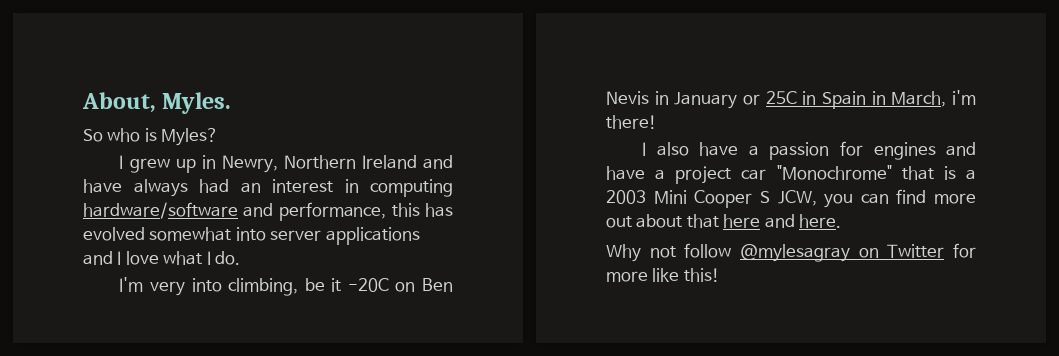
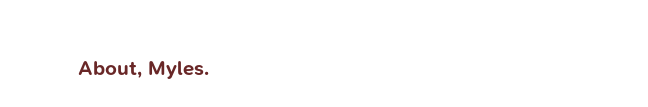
[83,128,219,146] [119,155,454,173] [83,179,453,197] [83,202,453,221] [83,227,420,245] [83,251,241,265] [119,277,453,296] [606,90,976,109] [606,115,657,129] [642,141,977,160] [606,165,976,184] [606,189,976,208] [606,214,842,228] [606,243,976,262] [606,268,720,282] // So who is Myles? // I grew up in Newry, Northern Ireland and have always had an interest in computing hardware/software and performance, this has evolved somewhat into server applications and I love what I do. // I'm very into climbing, be it -20C on Ben Nevis in January or 25C in Spain in March, i'm there! // I also have a passion for engines and have a project car "Monochrome" that is a 2003 Mini Cooper S JCW, you can find more out about that here and here. // Why not follow @mylesagray on Twitter for more like this! -> (209, 70) none

